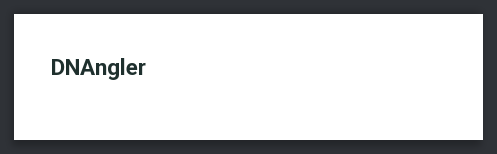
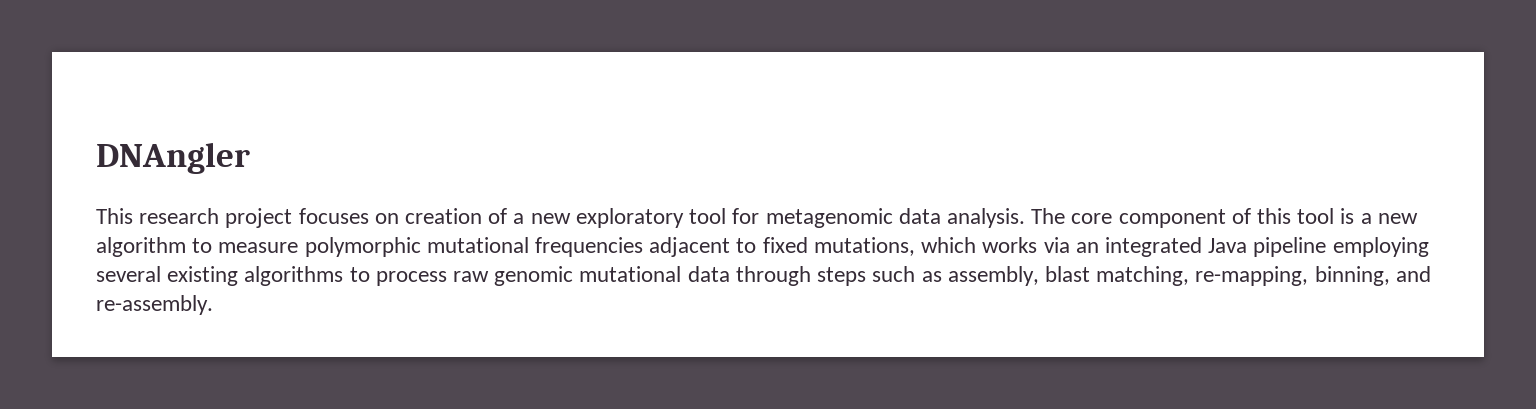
(146, 69) none -> [96,208,1418,228] [96,237,1429,257] [96,266,1431,286] [96,295,213,315] // This research project focuses on creation of a new exploratory tool for metagenomic data analysis. The core component of this tool is a new algorithm to measure polymorphic mutational frequencies adjacent to fixed mutations, which works via an integrated Java pipeline employing several existing algorithms to process raw genomic mutational data through steps such as assembly, blast matching, re-mapping, binning, and re-assembly.

